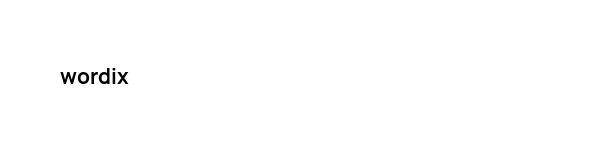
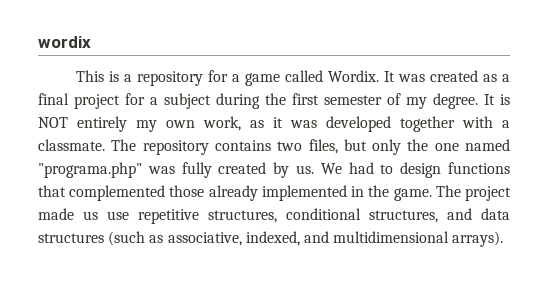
(129, 76) none -> [76,70,510,86] [38,93,510,109] [38,116,510,132] [38,139,511,155] [38,162,511,178] [38,185,512,201] [38,208,510,224] [38,231,504,247] // This is a repository for a game called Wordix. It was created as a final project for a subject during the first semester of my degree. It is NOT entirely my own work, as it was developed together with a classmate. The repository contains two files, but only the one named "programa.php" was fully created by us. We had to design functions that complemented those already implemented in the game. The project made us use repetitive structures, conditional structures, and data structures (such as associative, indexed, and multidimensional arrays).

